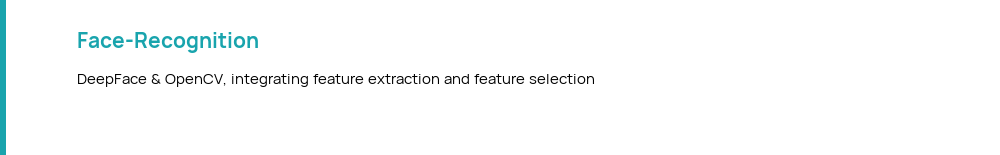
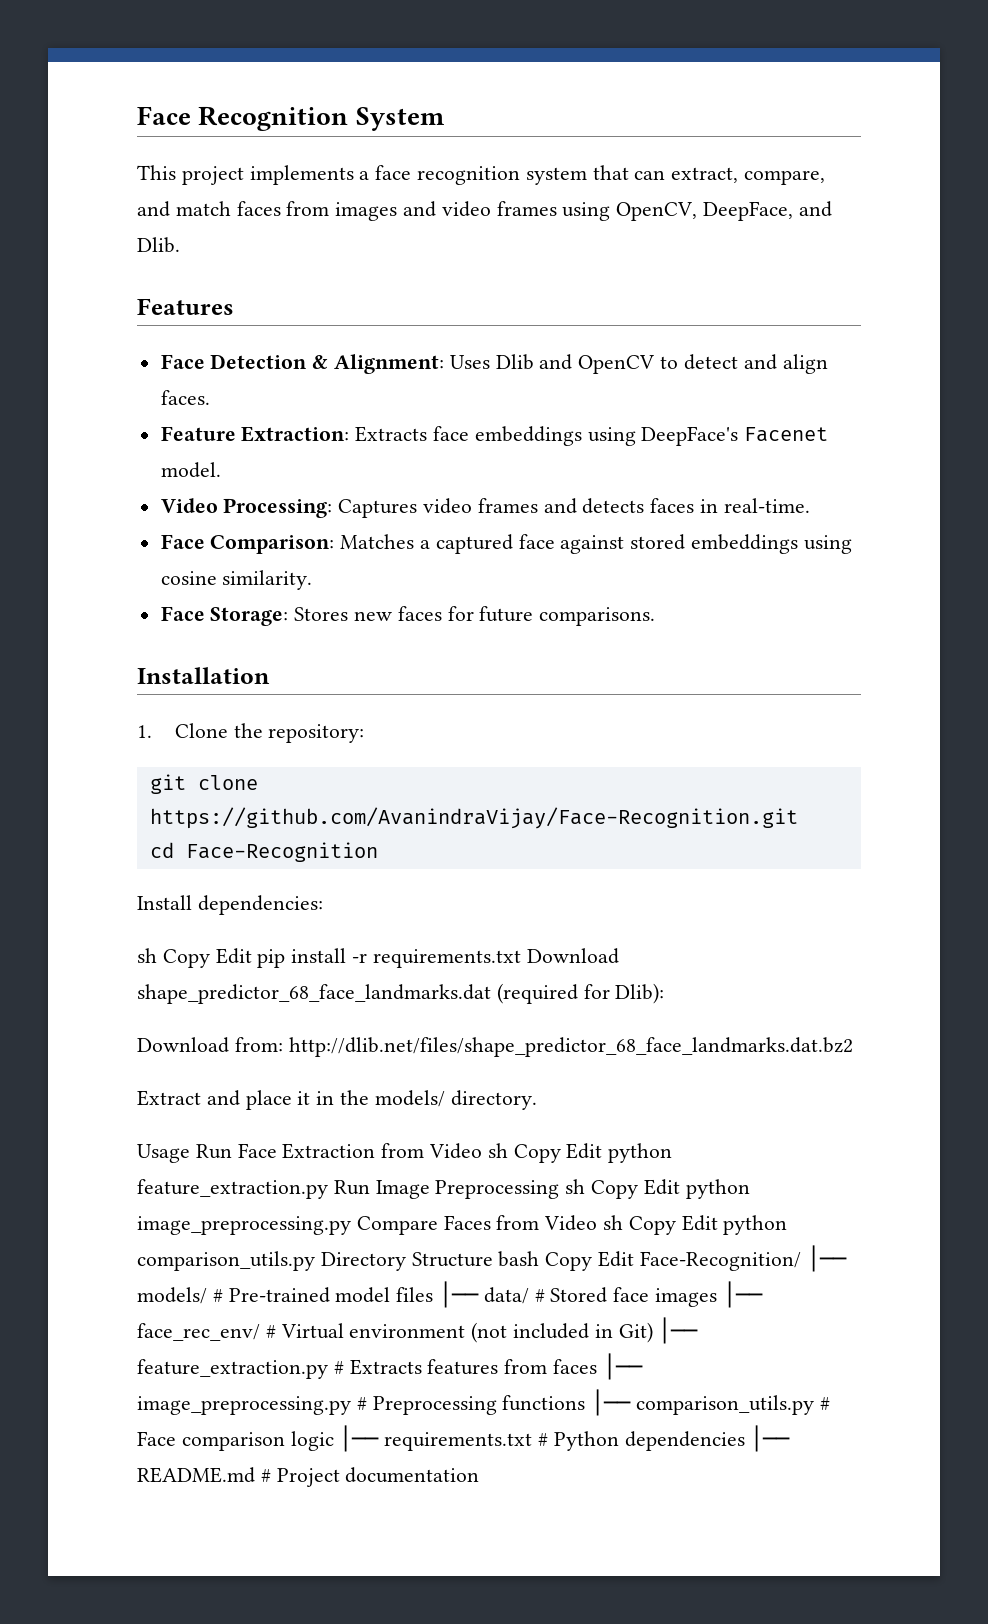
[77,32,259,53] [77,74,596,87] Face-Recognition // DeepFace & OpenCV, integrating feature extraction and feature selection -> [137,106,445,131] [137,165,826,185] [137,201,832,221] [137,237,180,253] [137,298,234,315] [160,354,828,374] [160,390,210,405] [160,426,829,446] [160,462,221,478] [160,498,810,518] [160,534,852,554] [160,570,313,590] [160,606,656,626] [137,667,270,684] [137,723,365,743] [149,774,258,794] [149,807,798,829] [149,842,378,862] [137,895,323,915] [137,948,619,968] [137,983,665,1004] [137,1037,853,1057] [137,1090,537,1110] [137,1143,673,1163] [137,1179,750,1199] [137,1215,788,1235] [137,1245,847,1272] [137,1281,763,1308] [137,1317,699,1344] [137,1353,643,1380] [137,1389,830,1416] [137,1425,791,1452] [137,1467,480,1487] Face Recognition System // This project implements a face recognition system that can extract, compare, and match faces from images and video frames using OpenCV, DeepFace, and Dlib. // Features // Face Detection & Alignment: Uses Dlib and OpenCV to detect and align faces. // Feature Extraction: Extracts face embeddings using DeepFace's Facenet model. // Video Processing: Captures video frames and detects faces in real-time. // Face Comparison: Matches a captured face against stored embeddings using cosine similarity. // Face Storage: Stores new faces for future comparisons. // Installation // 1. Clone the repository: // git clone https://github.com/AvanindraVijay/Face-Recognition.git // cd Face-Recognition // Install dependencies: // sh Copy Edit pip install -r requirements.txt Download shape_predictor_68_face_landmarks.dat (required for Dlib): // Download from: http://dlib.net/files/shape_predictor_68_face_landmarks.dat.bz2 // Extract and place it in the models/ directory. // Usage Run Face Extraction from Video sh Copy Edit python feature_extraction.py Run Image Preprocessing sh Copy Edit python image_preprocessing.py Compare Faces from Video sh Copy Edit python comparison_utils.py Directory Structure bash Copy Edit Face-Recognition/ │── models/ # Pre-trained model files │── data/ # Stored face images │── face_rec_env/ # Virtual environment (not included in Git) │── feature_extraction.py # Extracts features from faces │── image_preprocessing.py # Preprocessing functions │── comparison_utils.py # Face comparison logic │── requirements.txt # Python dependencies │── README.md # Project documentation

